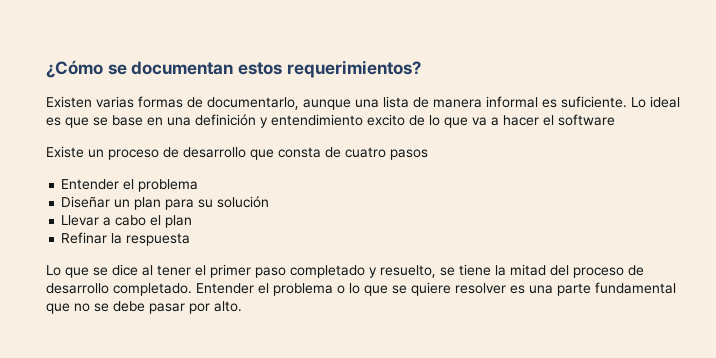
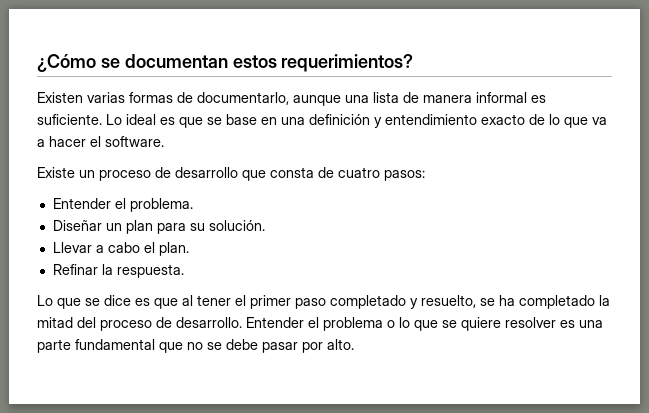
[367,114,405,126] excito -> [481,114,525,125] exacto
[558,114,615,126] software -> [105,136,164,147] software.
[390,149,428,160] [61,179,199,192] pasos // Entender el problema -> [384,170,425,181] [52,198,193,212] pasos: // Entender el problema.
[217,196,270,208] solución -> [208,220,265,231] solución.
[165,215,193,228] plan -> [158,242,189,256] plan.
[126,233,191,246] respuesta -> [116,264,184,278] respuesta.
(138, 270) none -> [135,298,178,309] es que
[459,264,491,276] tiene -> [499,295,595,309] ha completado
[46,283,192,296] desarrollo completado. -> [176,317,242,328] desarrollo.

